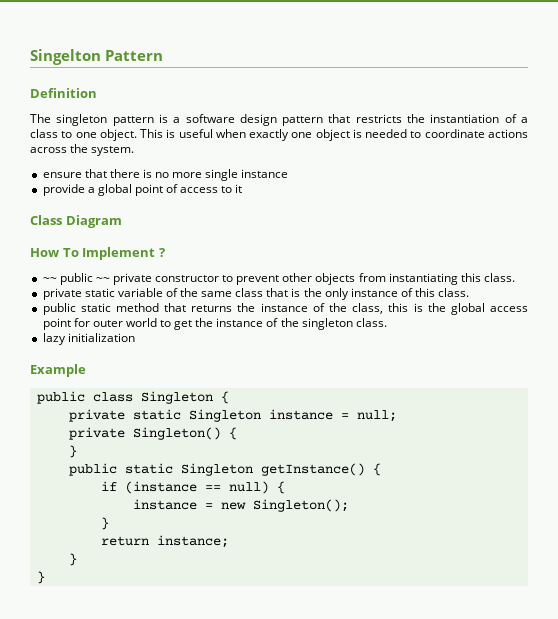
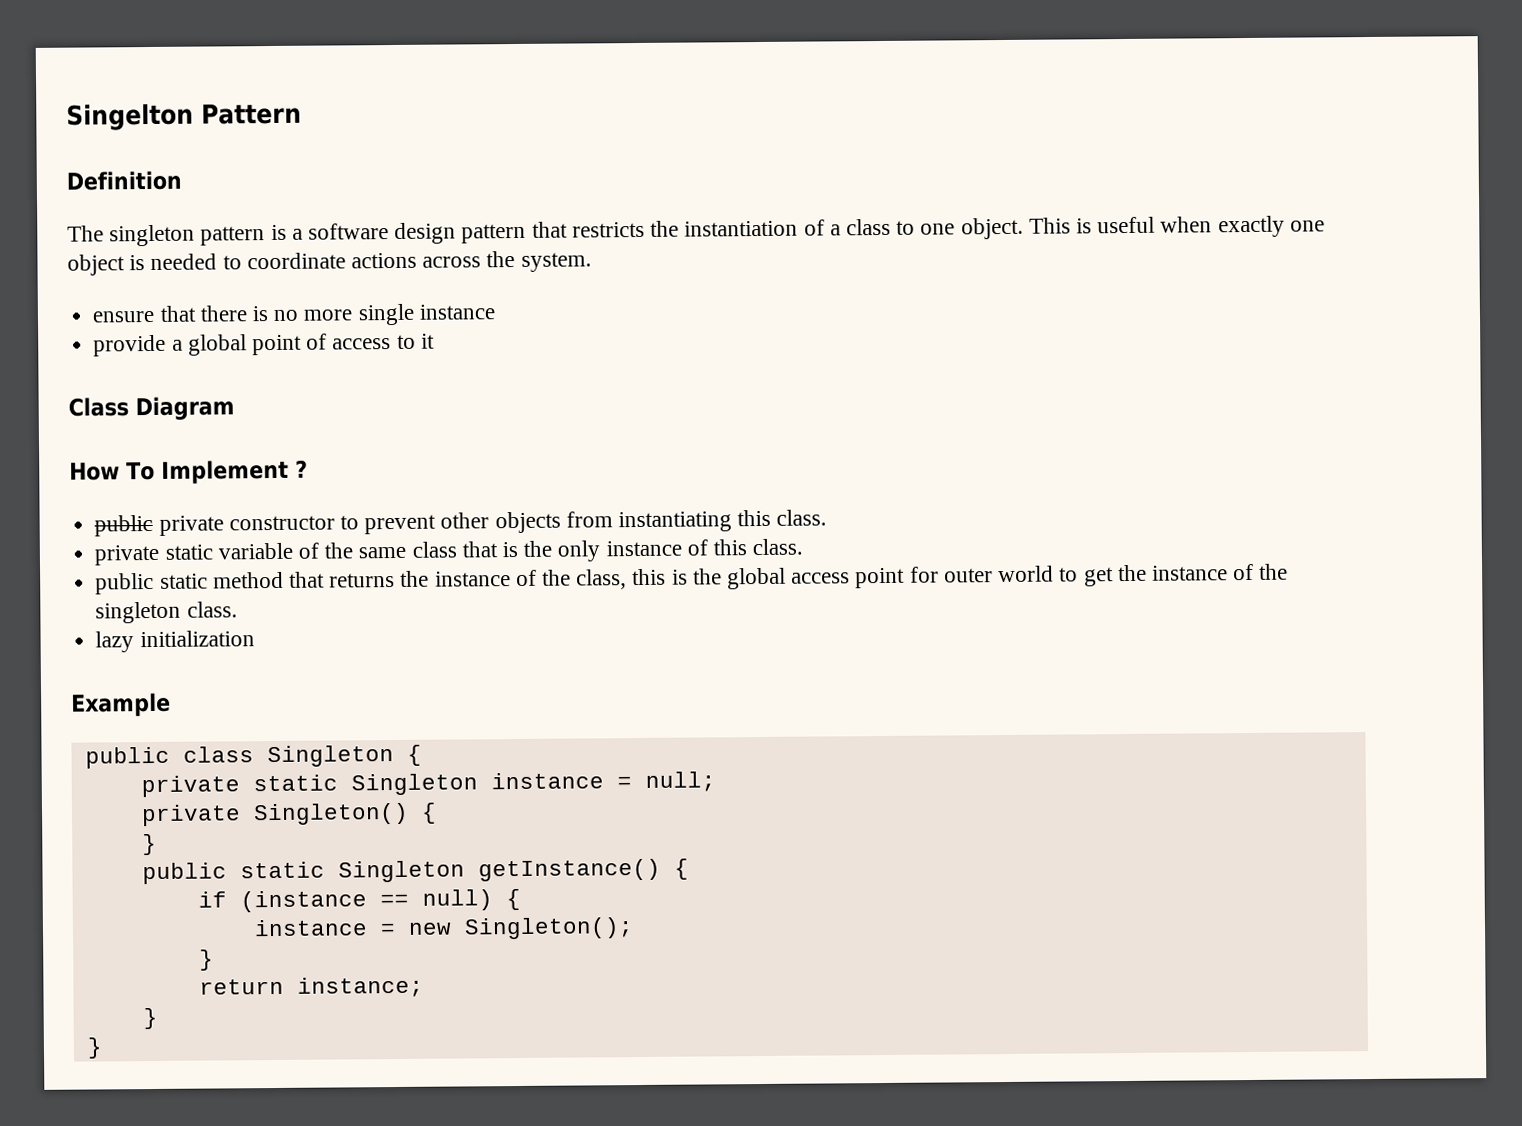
[42,273,110,285] ~~ public ~~ -> [94,514,154,537] public

